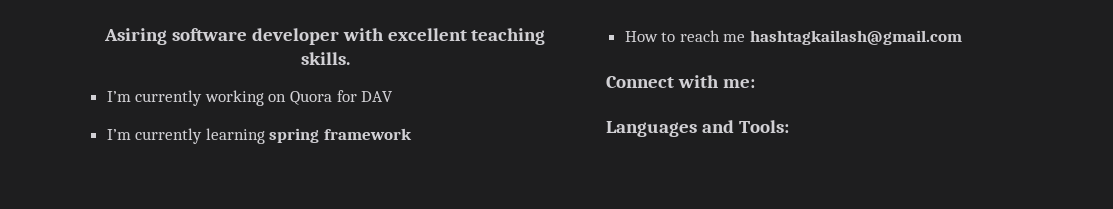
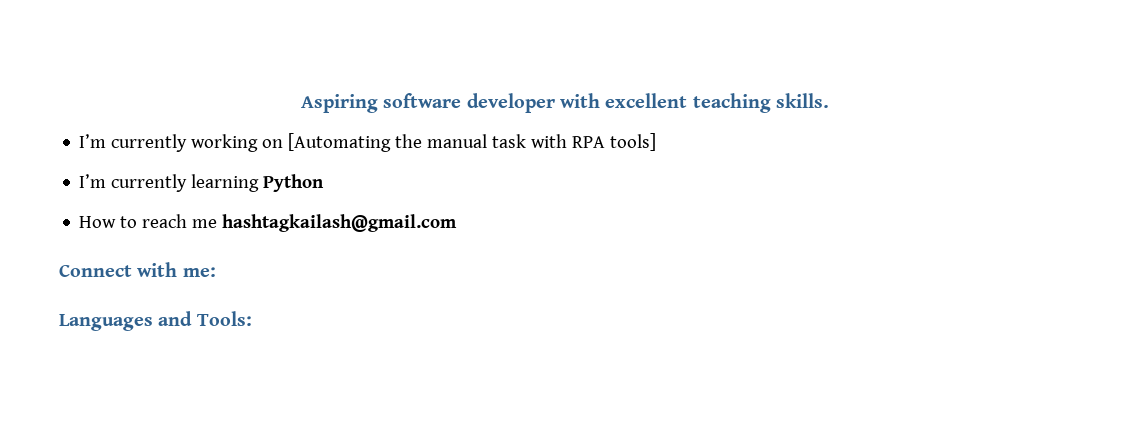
[103,28,167,45] Asiring -> [301,94,379,113] Aspiring
[290,90,394,105] Quora for DAV -> [288,133,657,152] [Automating the manual task with RPA tools]
[269,128,413,143] spring framework -> [263,174,325,192] Python

